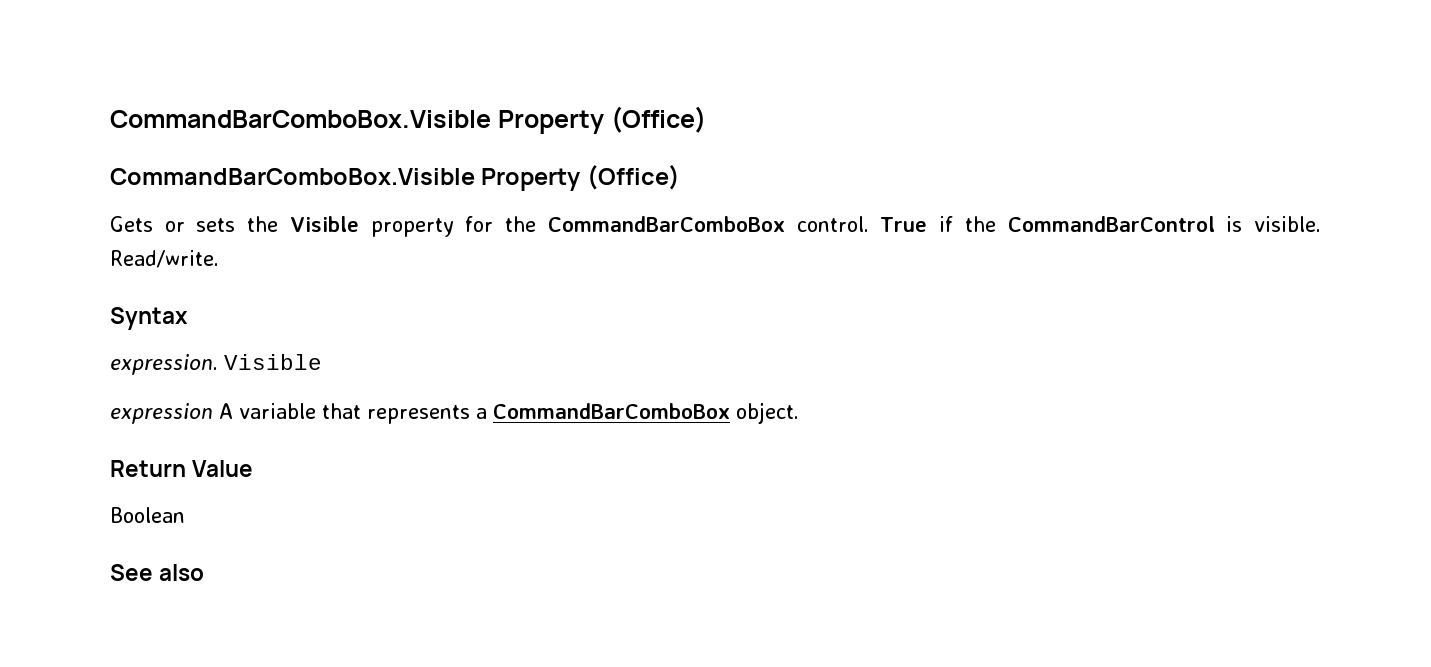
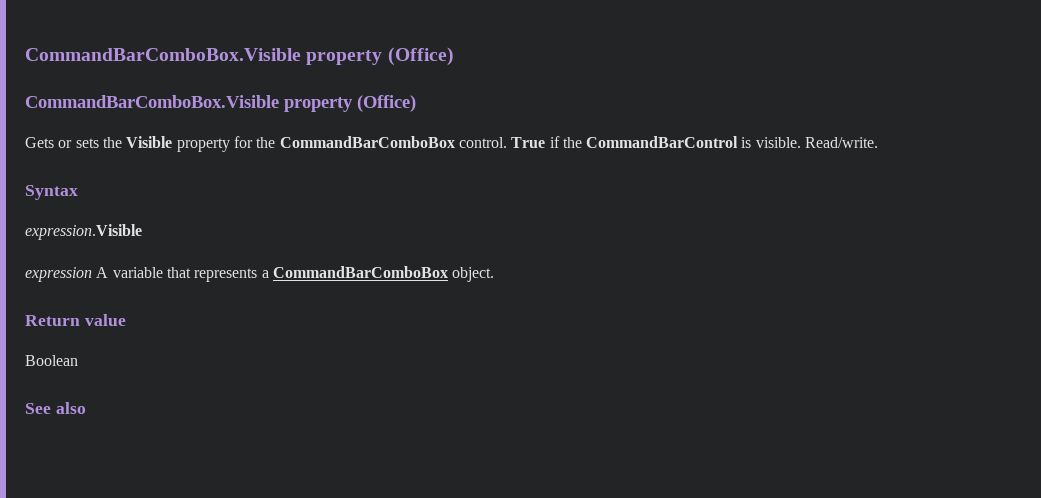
[110,110,604,134] CommandBarComboBox.Visible Property -> [25,48,383,65] CommandBarComboBox.Visible property
[481,168,582,191] Property -> [284,97,353,112] property
[110,354,322,375] expression. Visible -> [25,224,142,240] expression.Visible
[192,460,254,477] Value -> [84,314,126,326] value

